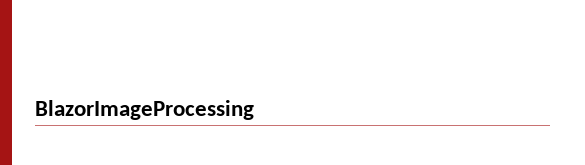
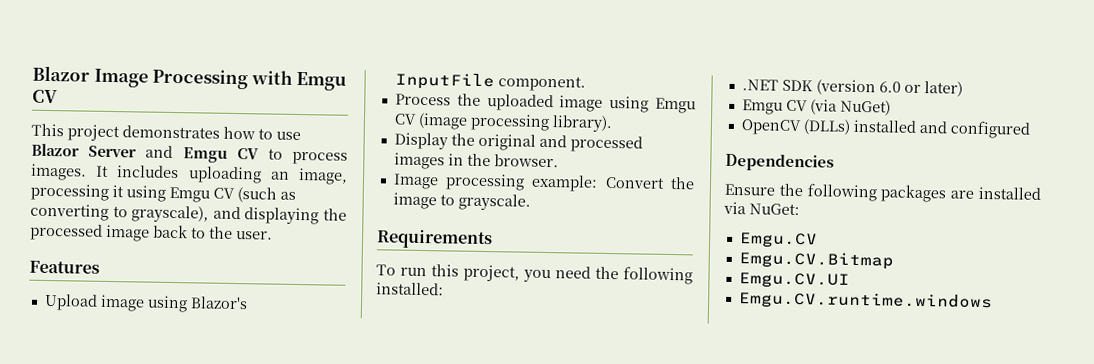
[35,100,254,120] BlazorImageProcessing -> [32,65,348,91] [32,89,58,104] [31,123,301,142] [31,143,348,165] [30,163,348,185] [30,183,296,203] [30,203,347,225] [30,223,273,242] [29,260,100,274] [43,293,248,313] [394,72,586,92] [394,93,696,114] [393,112,613,133] [393,132,643,153] [393,152,559,170] [392,173,695,192] [392,192,531,211] [376,229,493,250] [376,264,693,285] [376,282,444,296] [741,79,963,97] [741,99,891,116] [740,119,1031,139] [725,153,834,172] [724,183,1041,203] [723,201,800,216] [738,232,818,249] [738,251,894,270] [738,272,850,289] [738,291,993,312] Blazor Image Processing with Emgu CV // This project demonstrates how to use Blazor Server and Emgu CV to process images. It includes uploading an image, processing it using Emgu CV (such as converting to grayscale), and displaying the processed image back to the user. // Features // Upload image using Blazor's InputFile component. // Process the uploaded image using Emgu CV (image processing library). // Display the original and processed images in the browser. // Image processing example: Convert the image to grayscale. // Requirements // To run this project, you need the following installed: // .NET SDK (version 6.0 or later) // Emgu CV (via NuGet) // OpenCV (DLLs) installed and configured // Dependencies // Ensure the following packages are installed via NuGet: // Emgu.CV // Emgu.CV.Bitmap // Emgu.CV.UI // Emgu.CV.runtime.windows

